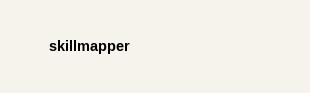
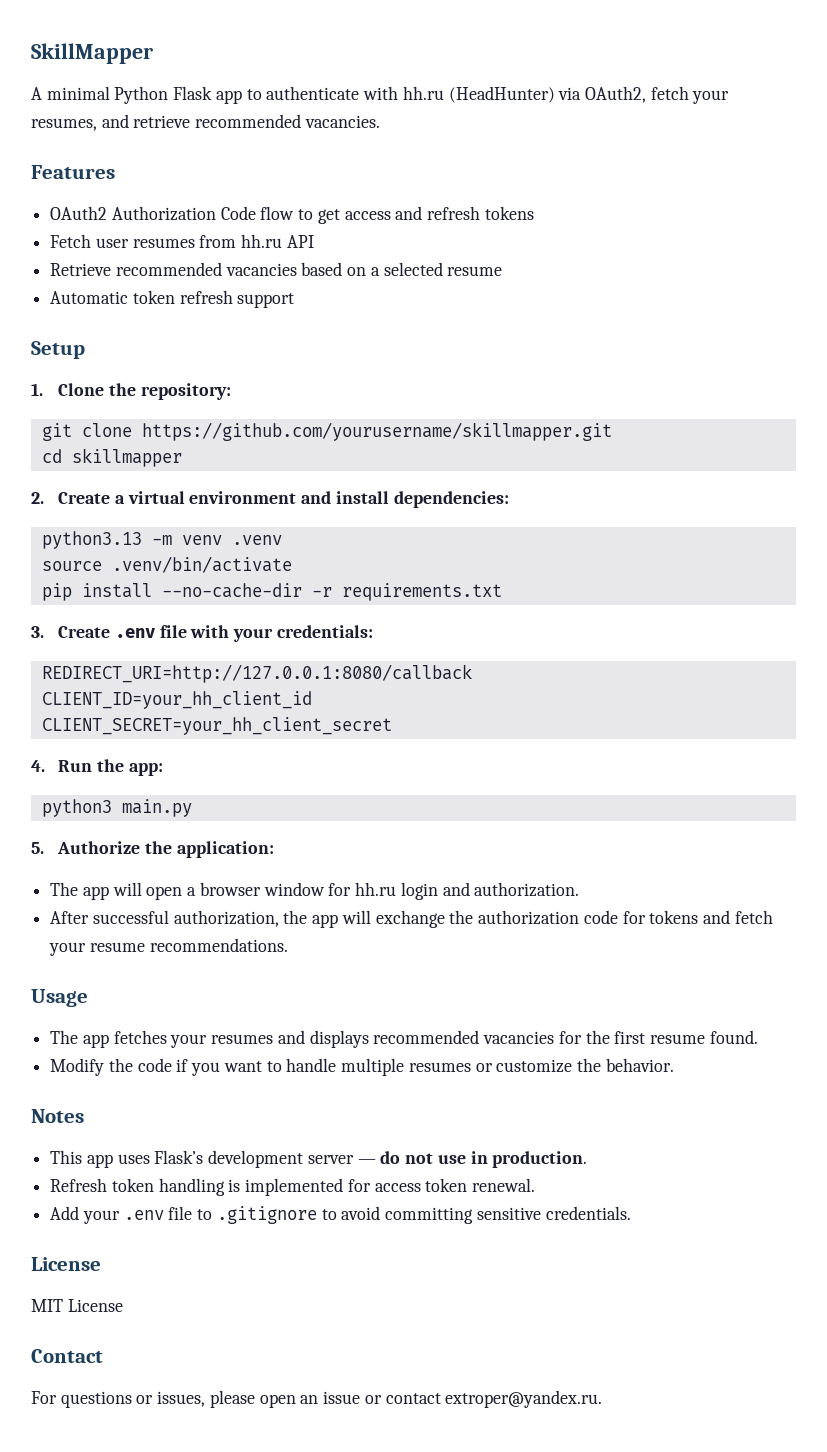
[49,40,130,54] skillmapper -> [31,43,153,64] [31,86,730,104] [31,114,380,131] [31,165,115,179] [50,206,534,224] [50,234,314,248] [50,262,503,276] [50,290,295,308] [31,341,85,359] [31,383,231,400] [41,422,612,441] [41,448,182,467] [31,491,509,508] [41,531,282,549] [41,556,292,573] [41,583,502,601] [31,625,373,642] [41,664,472,683] [41,691,312,709] [41,717,392,735] [31,759,163,776] [41,799,192,817] [31,841,274,858] [50,882,580,900] [50,910,773,928] [49,938,288,956] [31,989,88,1007] [50,1030,758,1048] [50,1058,674,1076] [31,1109,84,1123] [50,1150,588,1168] [50,1178,536,1196] [50,1206,631,1224] [31,1257,101,1271] [31,1299,123,1312] [31,1349,103,1363] [31,1390,603,1408] SkillMapper // A minimal Python Flask app to authenticate with hh.ru (HeadHunter) via OAuth2, fetch your resumes, and retrieve recommended vacancies. // Features // OAuth2 Authorization Code flow to get access and refresh tokens // Fetch user resumes from hh.ru API // Retrieve recommended vacancies based on a selected resume // Automatic token refresh support // Setup // 1. Clone the repository: // git clone https://github.com/yourusername/skillmapper.git // cd skillmapper // 2. Create a virtual environment and install dependencies: // python3.13 -m venv .venv // source .venv/bin/activate // pip install --no-cache-dir -r requirements.txt // 3. Create .env file with your credentials: // REDIRECT_URI=http://127.0.0.1:8080/callback // CLIENT_ID=your_hh_client_id // CLIENT_SECRET=your_hh_client_secret // 4. Run the app: // python3 main.py // 5. Authorize the application: // The app will open a browser window for hh.ru login and authorization. // After successful authorization, the app will exchange the authorization code for tokens and fetch your resume recommendations. // Usage // The app fetches your resumes and displays recommended vacancies for the first resume found. // Modify the code if you want to handle multiple resumes or customize the behavior. // Notes // This app uses Flask’s development server — do not use in production. // Refresh token handling is implemented for access token renewal. // Add your .env file to .gitignore to avoid committing sensitive credentials. // License // MIT License // Contact // For questions or issues, please open an issue or contact extroper@yandex.ru.

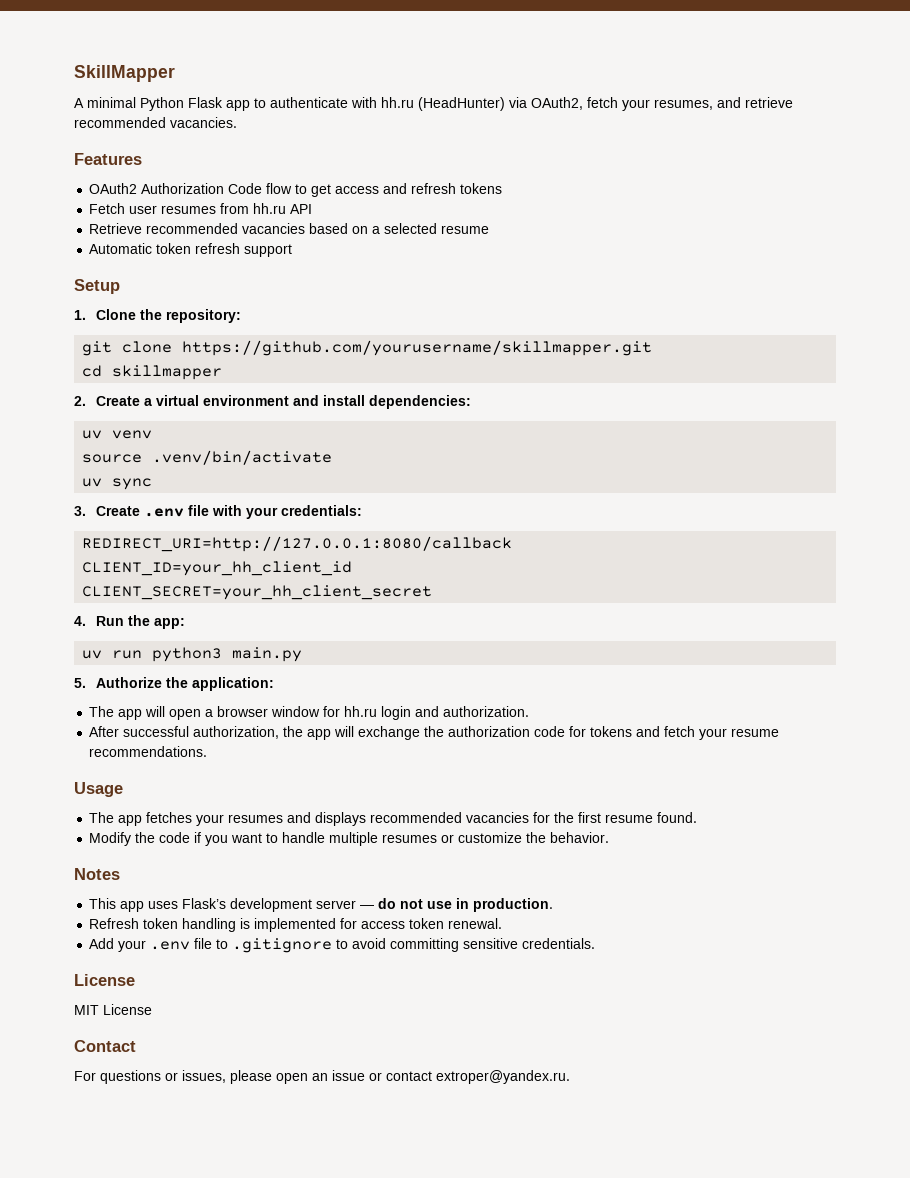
[41,531,172,549] python3.13 -m -> [82,430,103,439] uv
[231,535,282,545] .venv -> (153, 434) none
[41,583,502,601] pip install --no-cache-dir -r requirements.txt -> [82,478,153,490] uv sync
(163, 769) none -> [82,650,143,659] uv run

